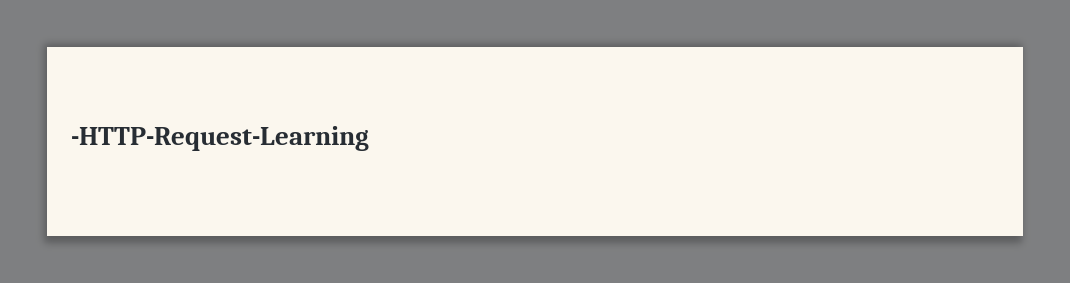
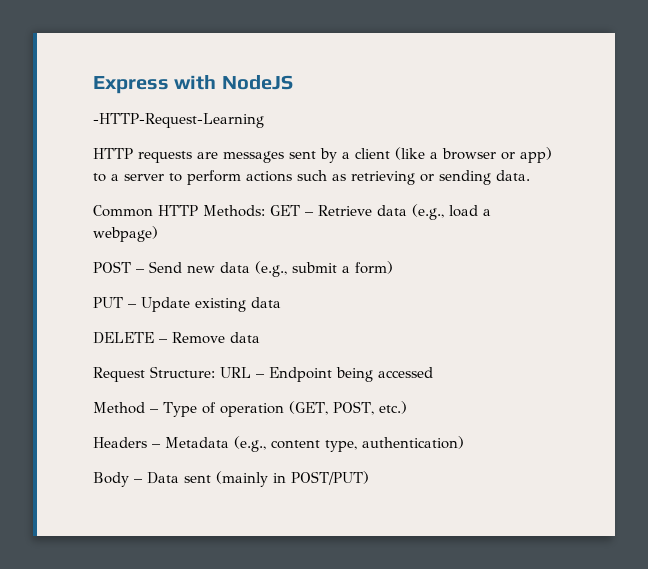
[71,126,369,151] -HTTP-Request-Learning -> [93,75,293,94] [93,113,264,128] [93,147,552,163] [93,170,530,185] [93,204,491,220] [93,226,158,242] [93,261,393,277] [93,297,281,312] [93,332,260,344] [93,366,433,382] [93,401,407,417] [93,436,464,452] [93,471,369,487] Express with NodeJS // -HTTP-Request-Learning // HTTP requests are messages sent by a client (like a browser or app) to a server to perform actions such as retrieving or sending data. // Common HTTP Methods: GET – Retrieve data (e.g., load a webpage) // POST – Send new data (e.g., submit a form) // PUT – Update existing data // DELETE – Remove data // Request Structure: URL – Endpoint being accessed // Method – Type of operation (GET, POST, etc.) // Headers – Metadata (e.g., content type, authentication) // Body – Data sent (mainly in POST/PUT)

